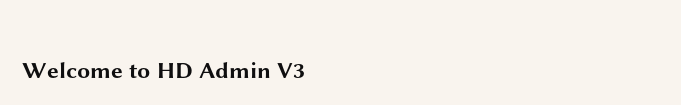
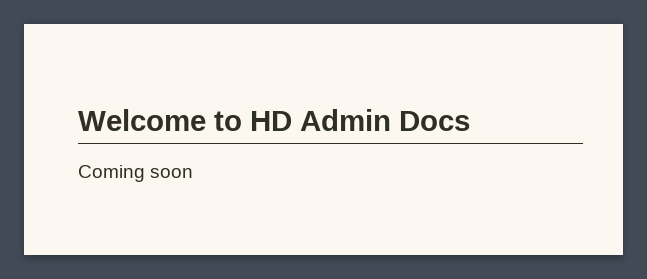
[277,63,306,78] V3 -> [399,111,470,131] [78,165,194,182] Docs // Coming soon

